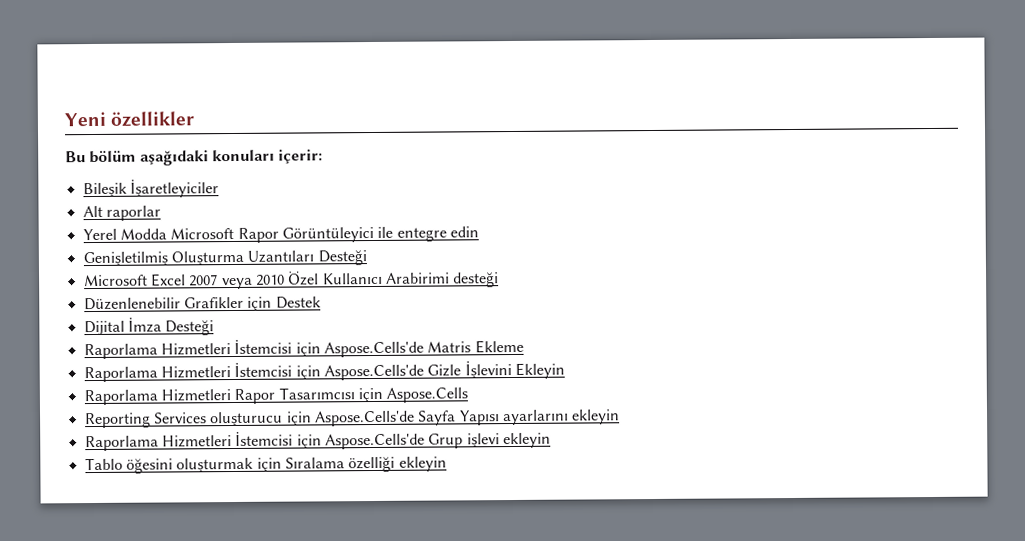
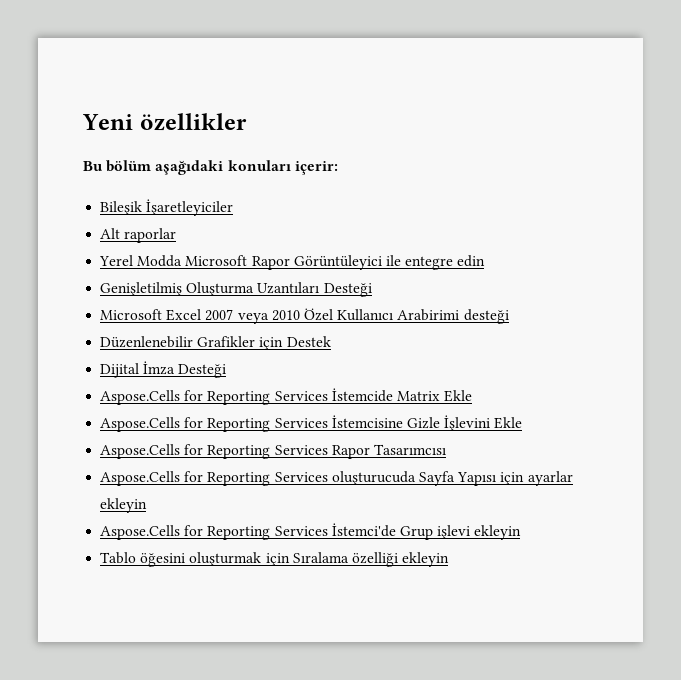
[83,339,524,360] [83,361,565,383] [83,389,231,406] Raporlama Hizmetleri İstemcisi için Aspose.Cells'de Matris Ekleme // Raporlama Hizmetleri İstemcisi için Aspose.Cells'de Gizle İşlevini Ekleyin // Raporlama Hizmetleri -> [100,388,473,405] [100,415,523,432] [100,444,328,459] Aspose.Cells for Reporting Services İstemcide Matrix Ekle // Aspose.Cells for Reporting Services İstemcisine Gizle İşlevini Ekle // Aspose.Cells for Reporting Services
[357,387,469,403] [84,409,621,429] [84,431,425,452] için Aspose.Cells // Reporting Services oluşturucu için Aspose.Cells'de Sayfa Yapısı ayarlarını ekleyin // Raporlama Hizmetleri İstemcisi için Aspose.Cells'de -> [100,471,573,486] [100,498,148,513] [100,523,396,540] // Aspose.Cells for Reporting Services oluşturucuda Sayfa Yapısı için ayarlar ekleyin // Aspose.Cells for Reporting Services İstemci'de

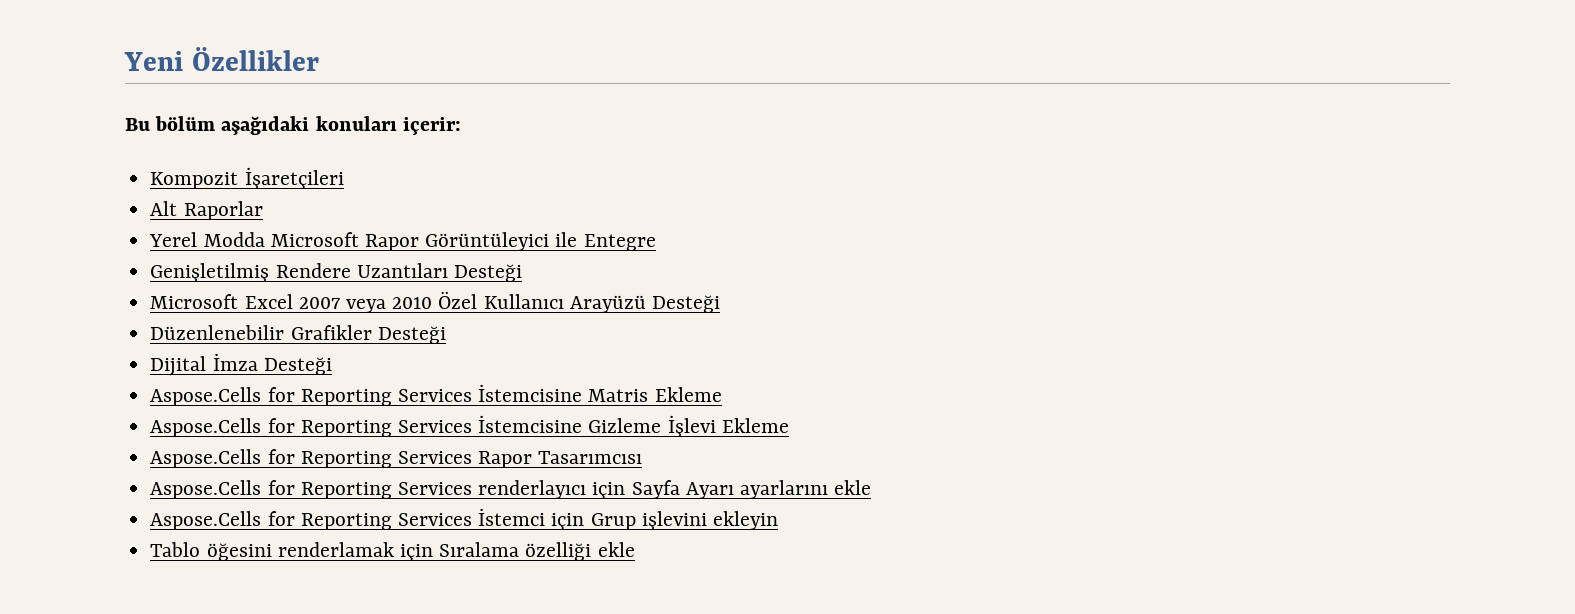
[139,113,247,131] özellikler -> [191,47,319,71] Özellikler
[100,199,234,216] Bileşik İşaretleyiciler -> [150,167,344,189] Kompozit İşaretçileri
[124,228,177,243] raporlar -> [183,201,263,220] Raporlar
[405,255,486,270] entegre edin -> [583,234,656,251] Entegre
[186,282,255,296] Oluşturma -> [275,263,351,278] Rendere
[397,309,509,324] Arabirimi desteği -> [569,295,720,313] Arayüzü Desteği
[259,336,331,350] için Destek -> [377,326,446,344] Desteği
[331,388,473,402] [100,415,523,432] İstemcide Matrix Ekle // Aspose.Cells for Reporting Services İstemcisine Gizle İşlevini Ekle -> [478,384,722,402] [150,415,789,437] İstemcisine Matris Ekleme // Aspose.Cells for Reporting Services İstemcisine Gizleme İşlevi Ekleme
[331,471,573,486] [100,498,148,513] [100,523,471,540] oluşturucuda Sayfa Yapısı için ayarlar ekleyin // Aspose.Cells for Reporting Services İstemci'de Grup işlevi -> [478,480,872,499] [150,508,707,530] renderlayıcı için Sayfa Ayarı ayarlarını ekle // Aspose.Cells for Reporting Services İstemci için Grup işlevini
[189,552,262,566] oluşturmak -> [277,542,394,557] renderlamak
[402,552,450,567] ekleyin -> [597,542,635,557] ekle

